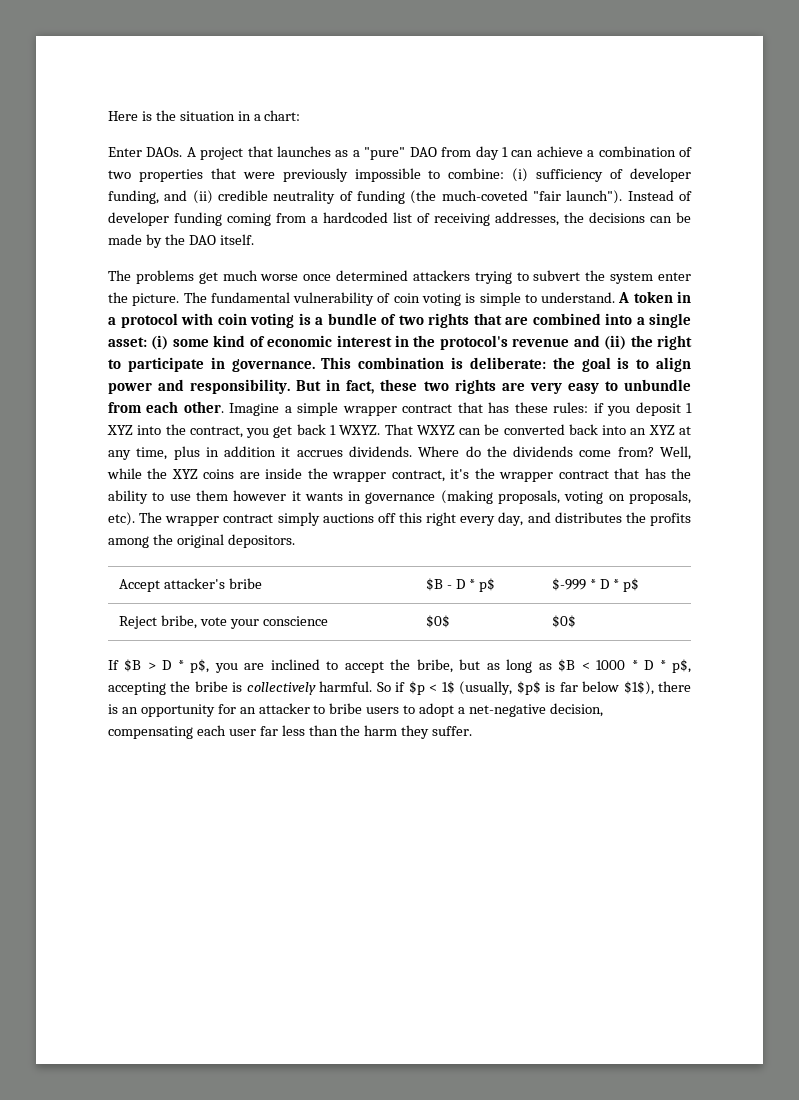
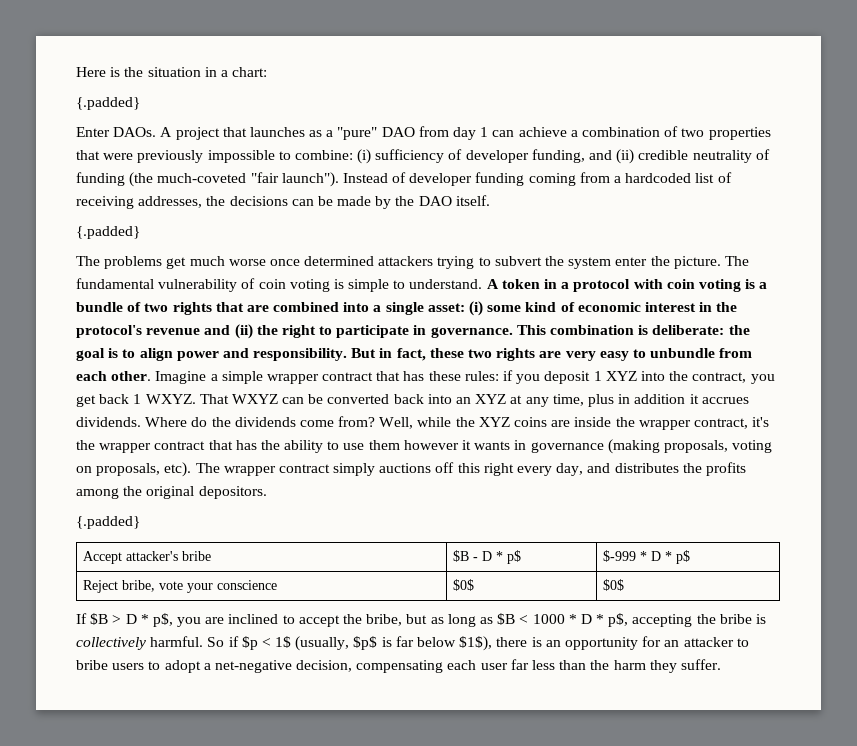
(301, 115) none -> [76,97,140,110] // {.padded}
(254, 239) none -> [76,226,140,239] // {.padded}
(295, 541) none -> [76,516,140,529] // {.padded}

